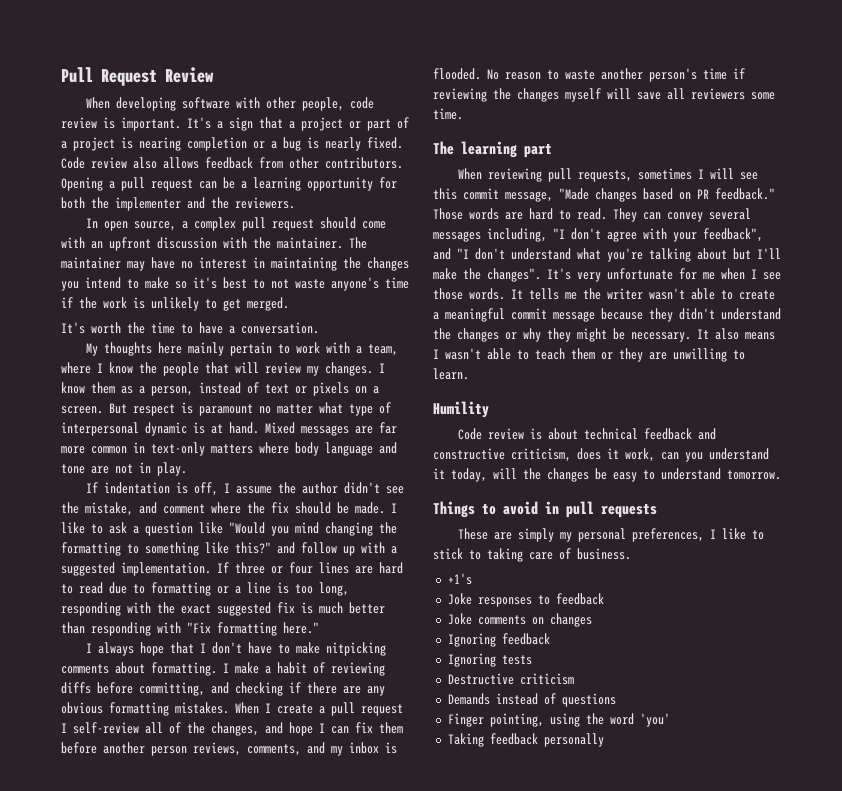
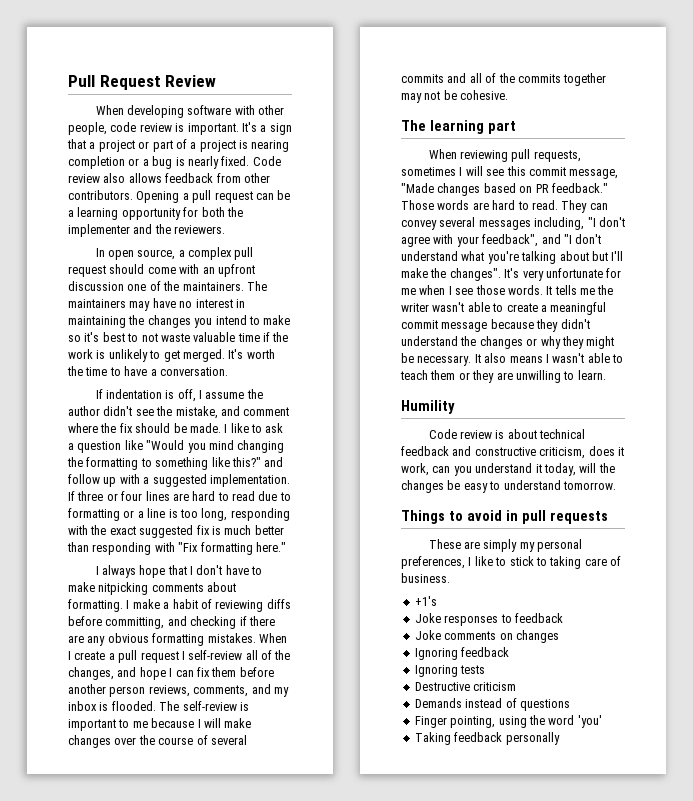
[223,237,367,249] [61,257,121,269] with the maintainer. The maintainer -> [127,281,267,291] [68,299,126,308] one of the maintainers. The maintainers
[331,277,379,291] anyone's -> [193,332,236,342] valuable
(289, 304) // -> (225, 355) none
[86,342,399,356] [61,362,385,376] [61,382,379,396] [61,402,391,416] [61,422,397,436] [61,442,397,456] [61,462,187,476] // My thoughts here mainly pertain to work with a team, where I know the people that will review my changes. I know them as a person, instead of text or pixels on a screen. But respect is paramount no matter what type of interpersonal dynamic is at hand. Mixed messages are far more common in text-only matters where body language and tone are not in play. -> (228, 371) none
[487,68,745,82] [433,88,775,102] [433,108,463,120] No reason to waste another person's time if reviewing the changes myself will save all reviewers some time. -> [159,701,249,711] [68,718,252,731] [68,735,247,748] [401,73,607,86] [401,90,509,103] The self-review is important to me because I will make changes over the course of several commits and all of the commits together may not be cohesive.

